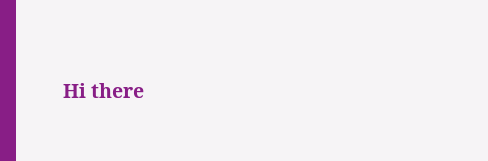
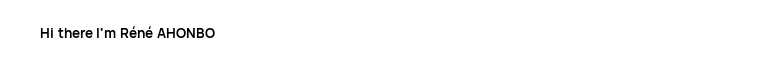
(145, 90) none -> [96,26,215,38] I'm Réné AHONBO

